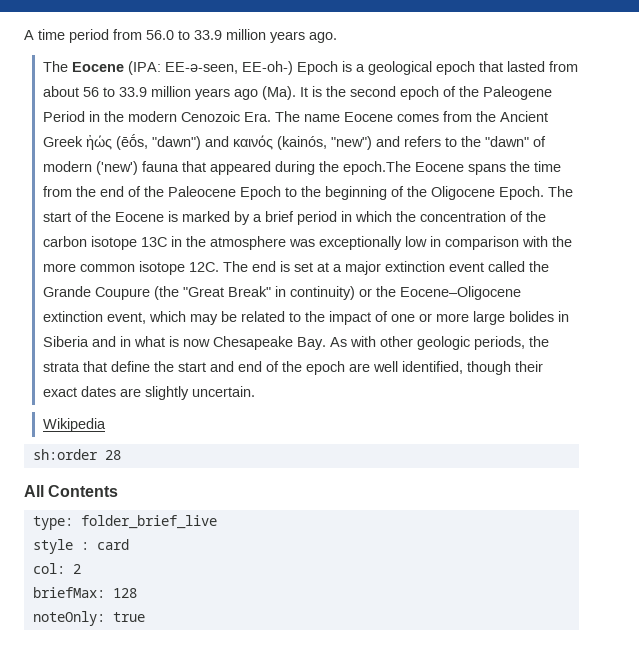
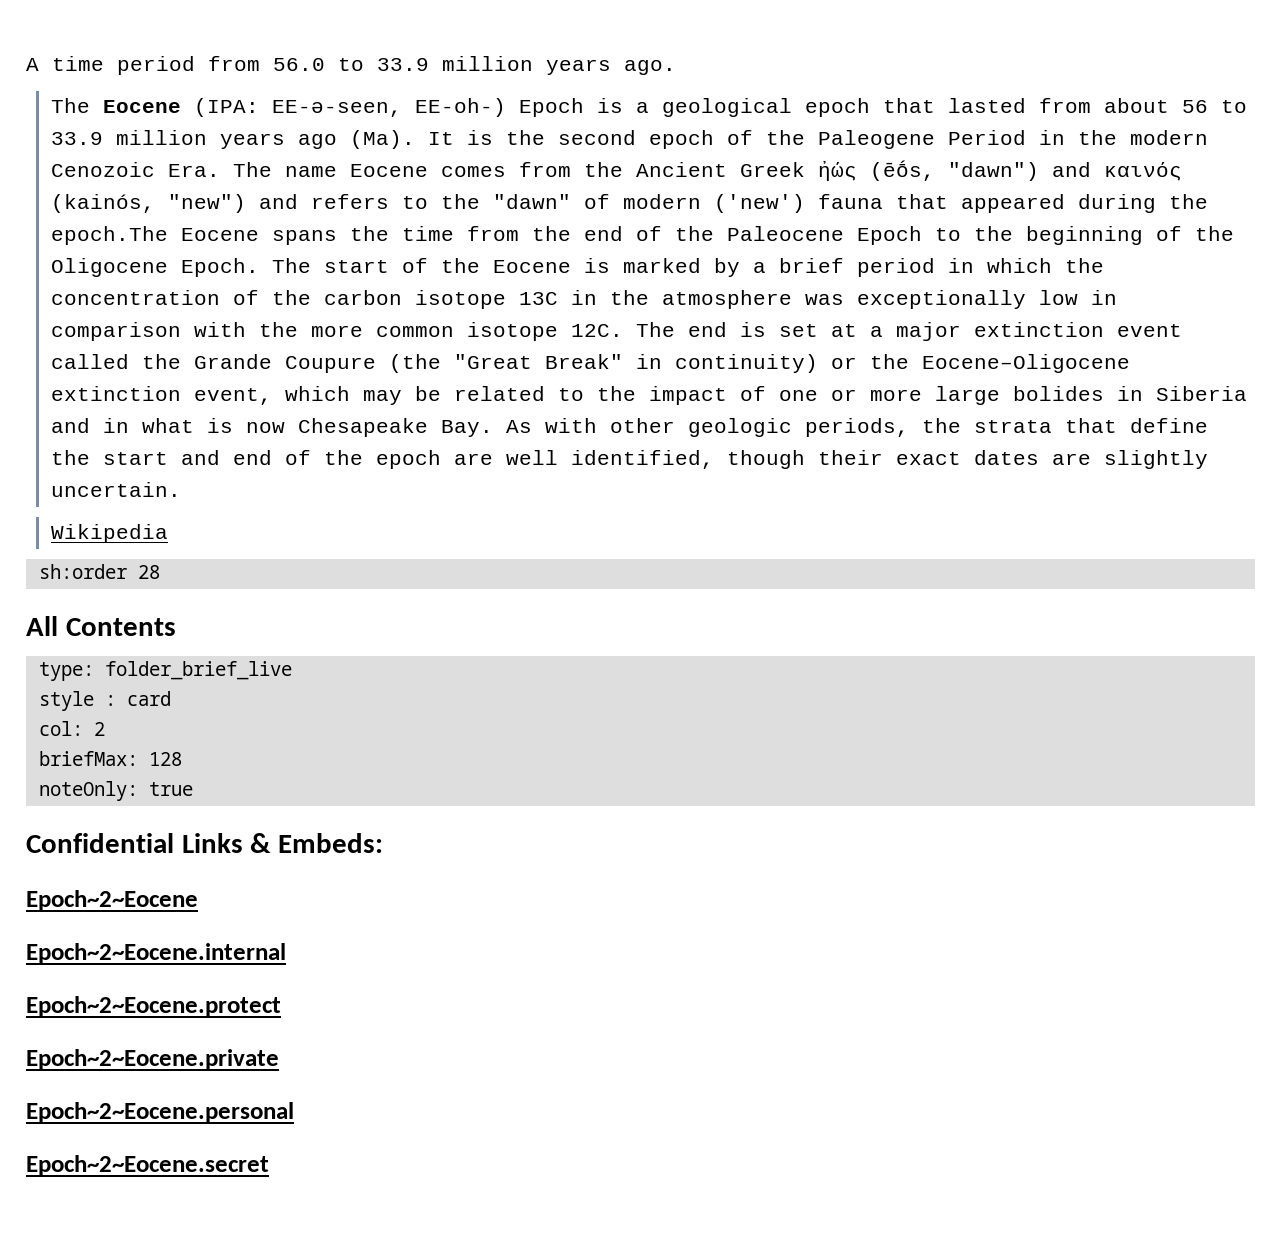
(145, 617) none -> [26,833,384,853] [26,890,198,911] [26,943,286,964] [26,996,281,1017] [26,1049,279,1070] [26,1102,294,1123] [26,1155,269,1176] // Confidential Links & Embeds: // Epoch~2~Eocene // Epoch~2~Eocene.internal // Epoch~2~Eocene.protect // Epoch~2~Eocene.private // Epoch~2~Eocene.personal // Epoch~2~Eocene.secret

